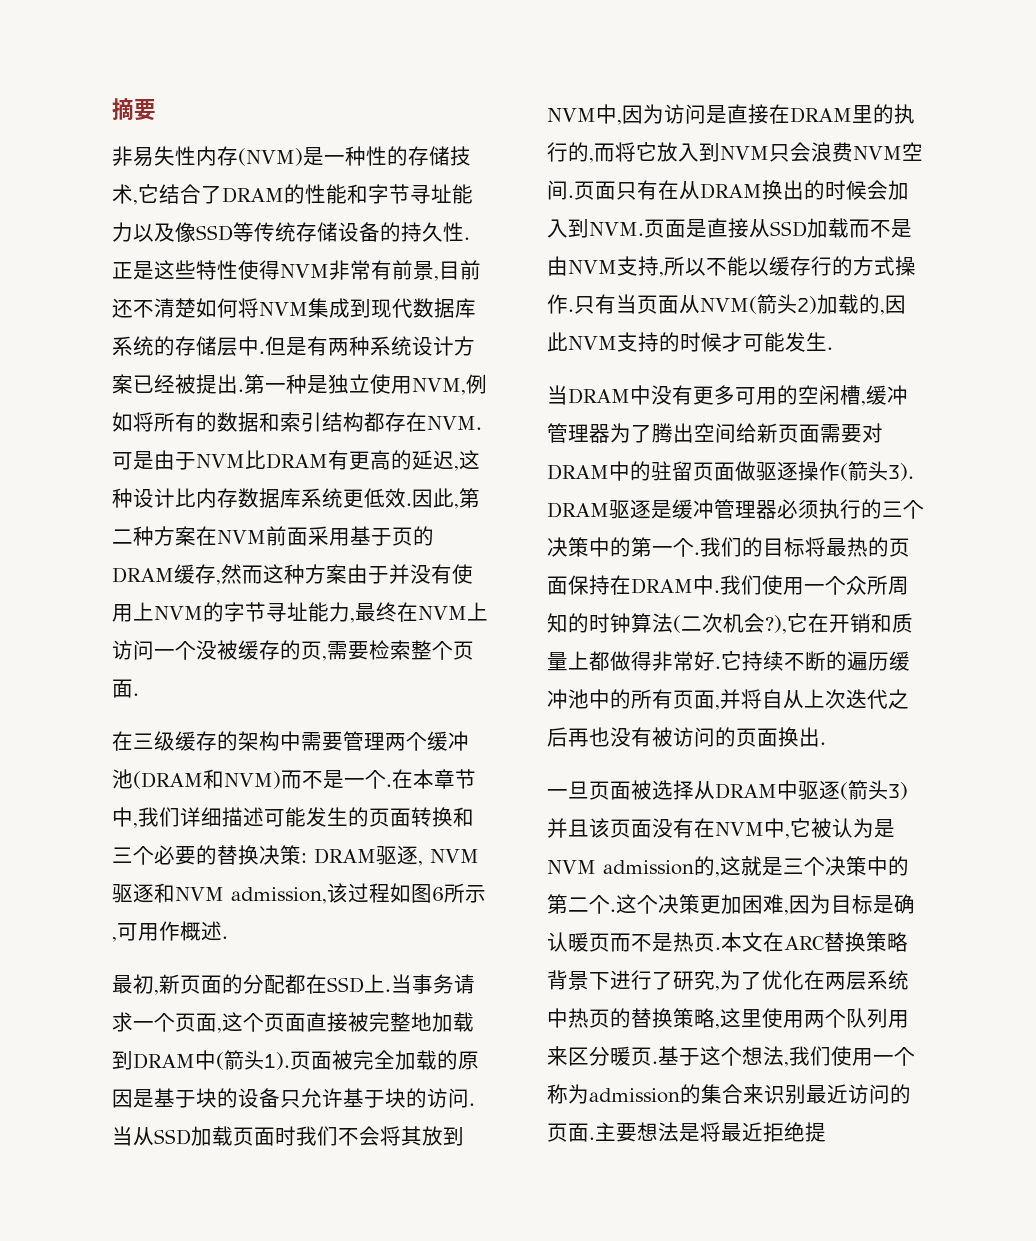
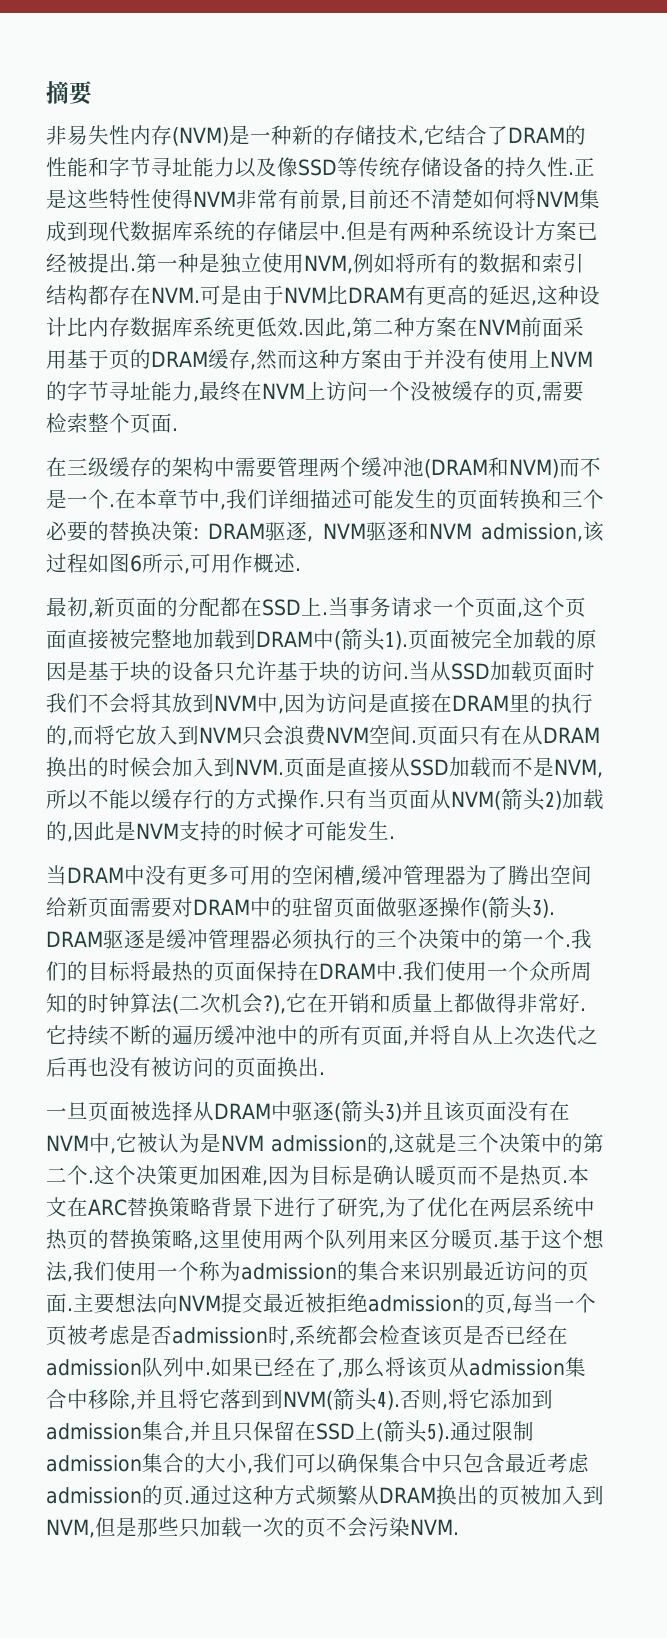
[366,146,387,166] 性 -> [292,125,313,145] 新
[547,256,664,277] 由NVM支持, -> [554,759,603,778] NVM,
(568, 342) none -> [115,821,136,841] 是
[679,1122,826,1142] 是将最近拒绝提 -> [157,1293,596,1314] [46,1325,568,1346] [46,1357,586,1378] [46,1388,553,1411] [46,1420,534,1443] [46,1453,589,1474] [46,1485,604,1506] [46,1517,459,1538] 向NVM提交最近被拒绝admission的页,每当一个页被考虑是否admission时,系统都会检查该页是否已经在admission队列中.如果已经在了,那么将该页从admission集合中移除,并且将它落到到NVM(箭头4).否则,将它添加到admission集合,并且只保留在SSD上(箭头5).通过限制admission集合的大小,我们可以确保集合中只包含最近考虑admission的页.通过这种方式频繁从DRAM换出的页被加入到NVM,但是那些只加载一次的页不会污染NVM.

